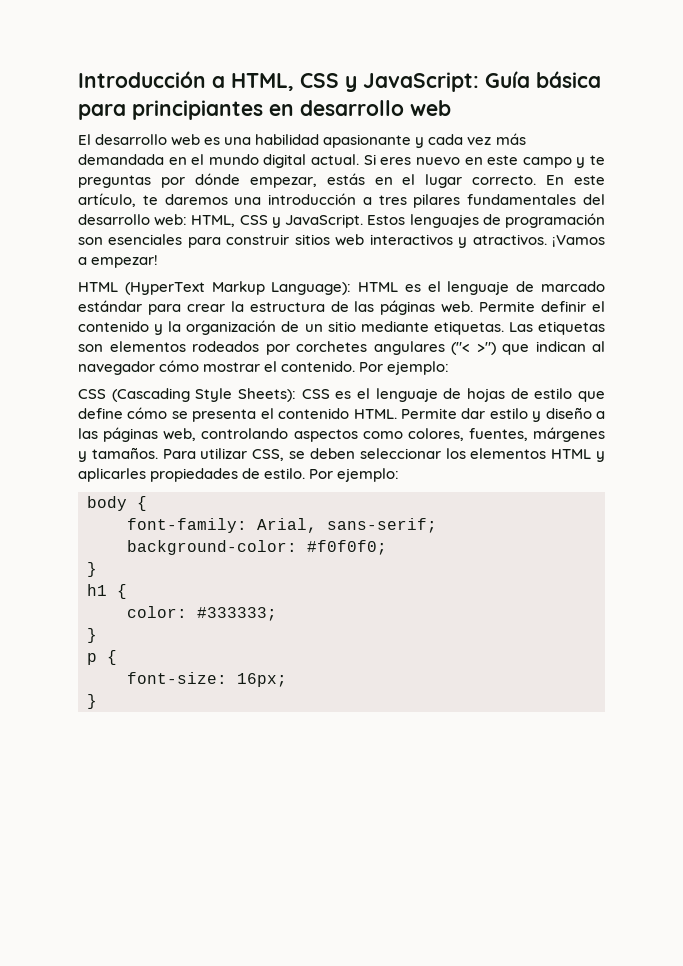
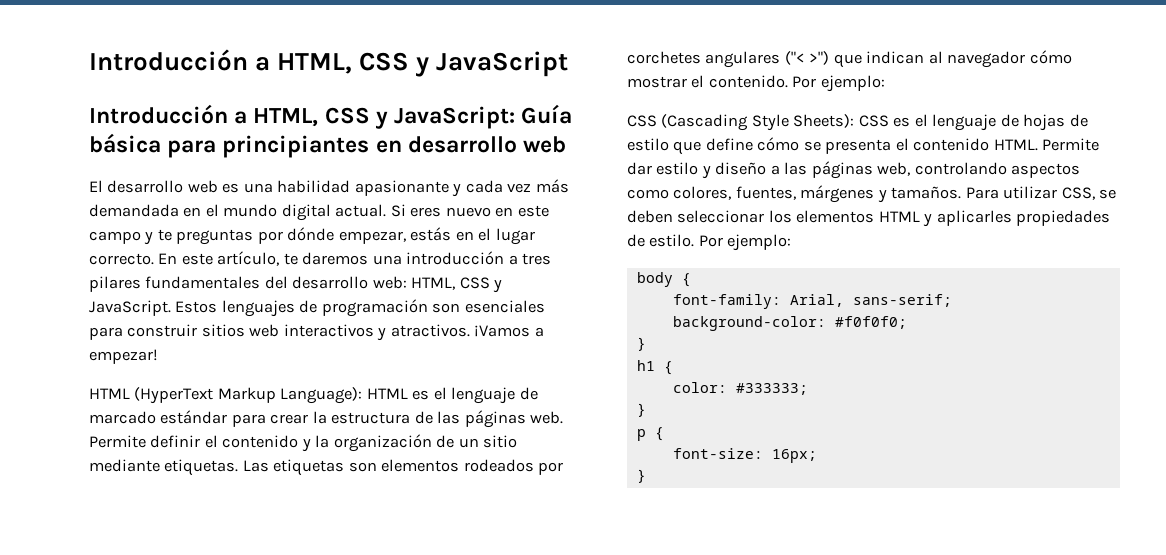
[78,71,357,92] Introducción a HTML, CSS y -> [89,49,569,77] [89,104,388,129] Introducción a HTML, CSS y JavaScript // Introducción a HTML, CSS y

